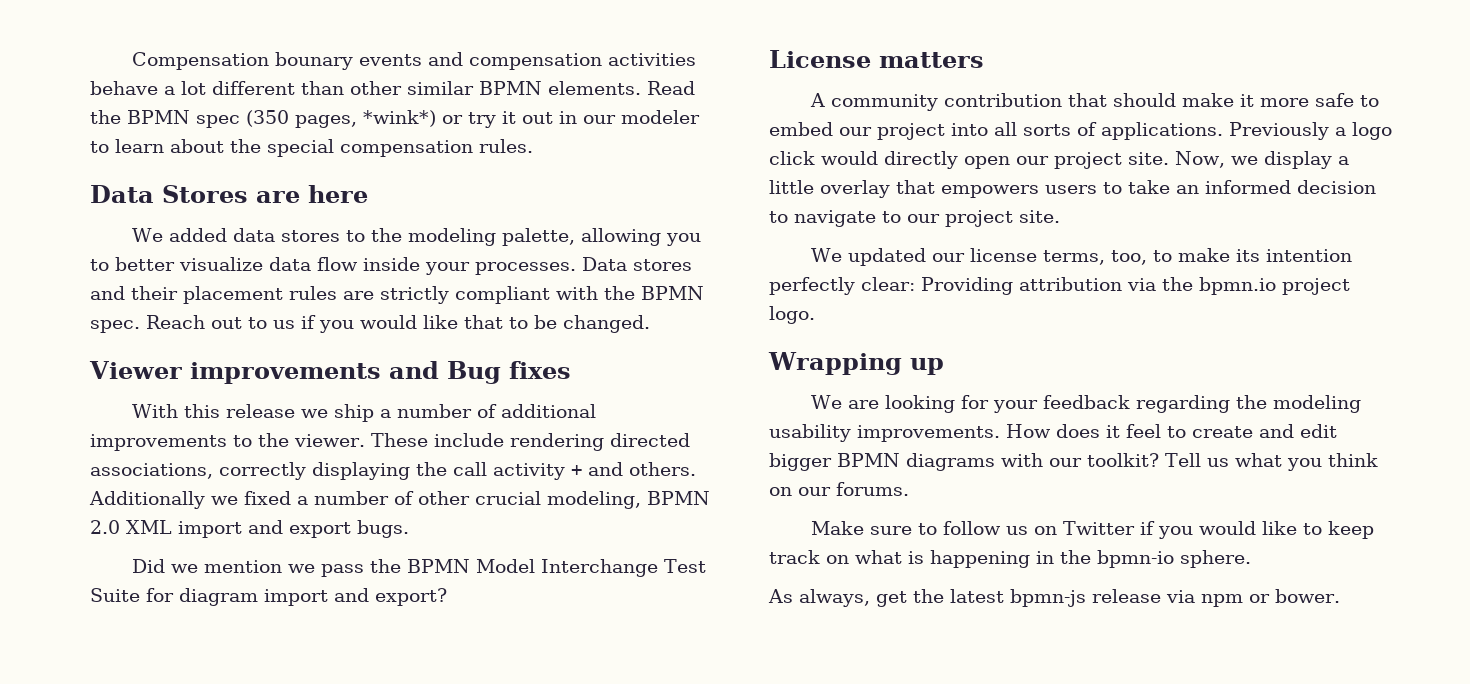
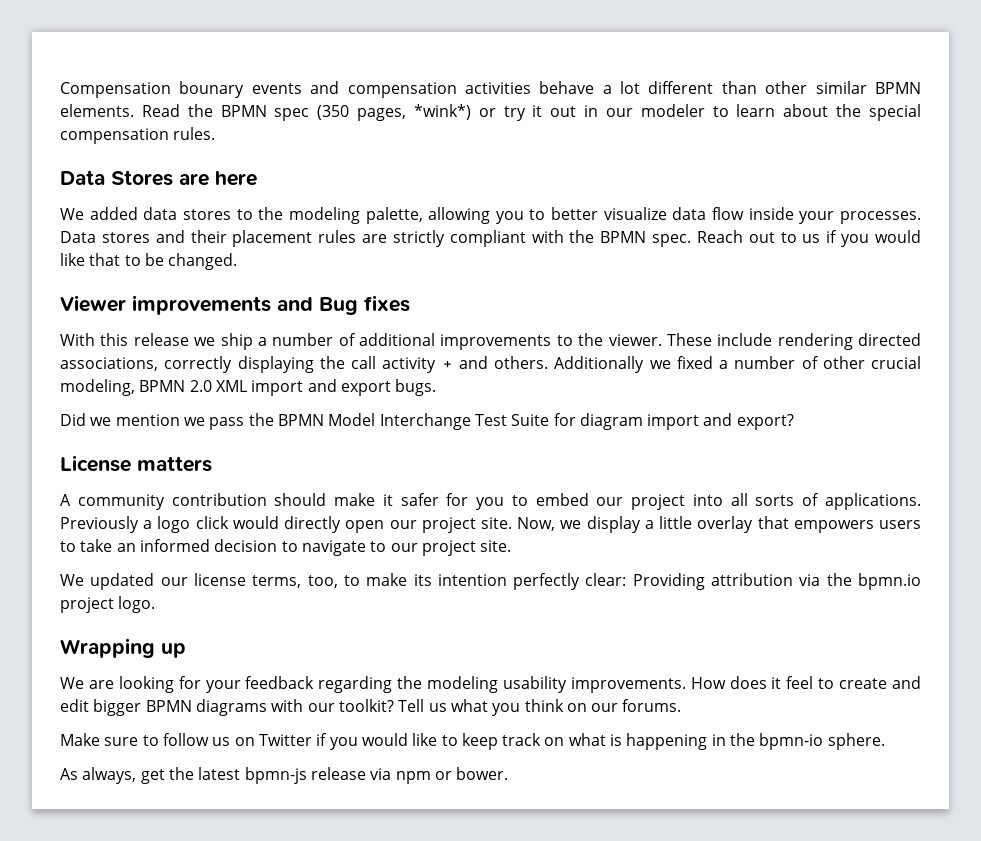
[1068,93,1108,107] that -> (267, 499) none
[1260,93,1355,107] more safe -> [400,493,505,510] safer for you

